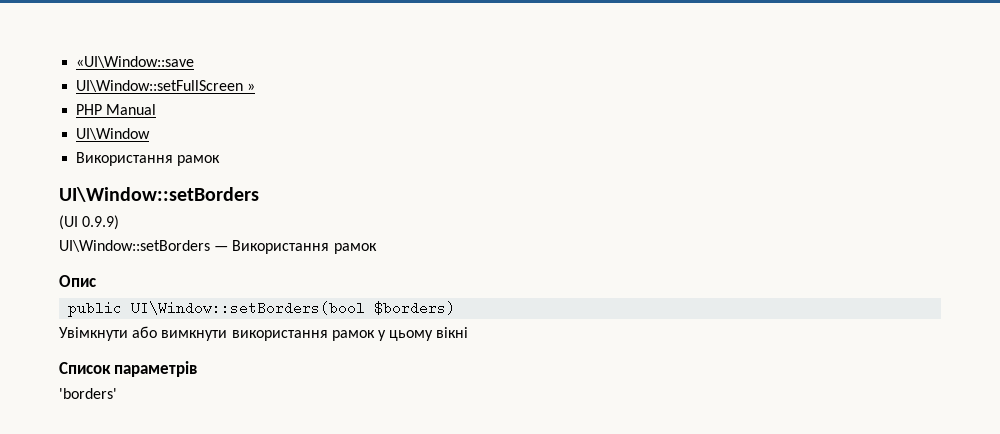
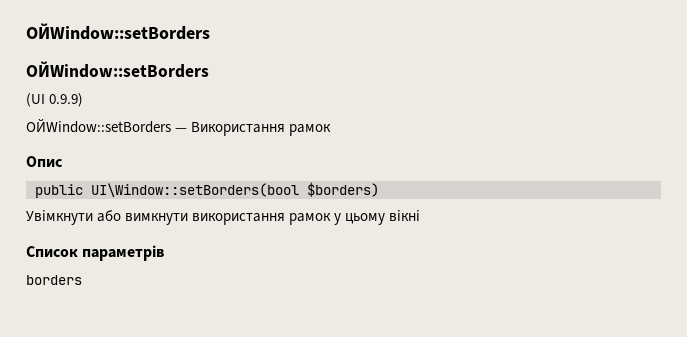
[76,56,195,68] [76,80,256,92] [76,104,157,115] [76,128,151,140] [76,152,221,166] [59,187,259,202] «UI\Window::save // UI\Window::setFullScreen » // PHP Manual // UI\Window // Використання рамок // UI\Window::setBorders -> [26,23,210,40] [26,61,209,78] ОЙWindow::setBorders // ОЙWindow::setBorders
[59,240,210,252] UI\Window::setBorders -> [26,119,171,133] ОЙWindow::setBorders
[59,388,117,399] 'borders' -> [26,275,82,285] borders

